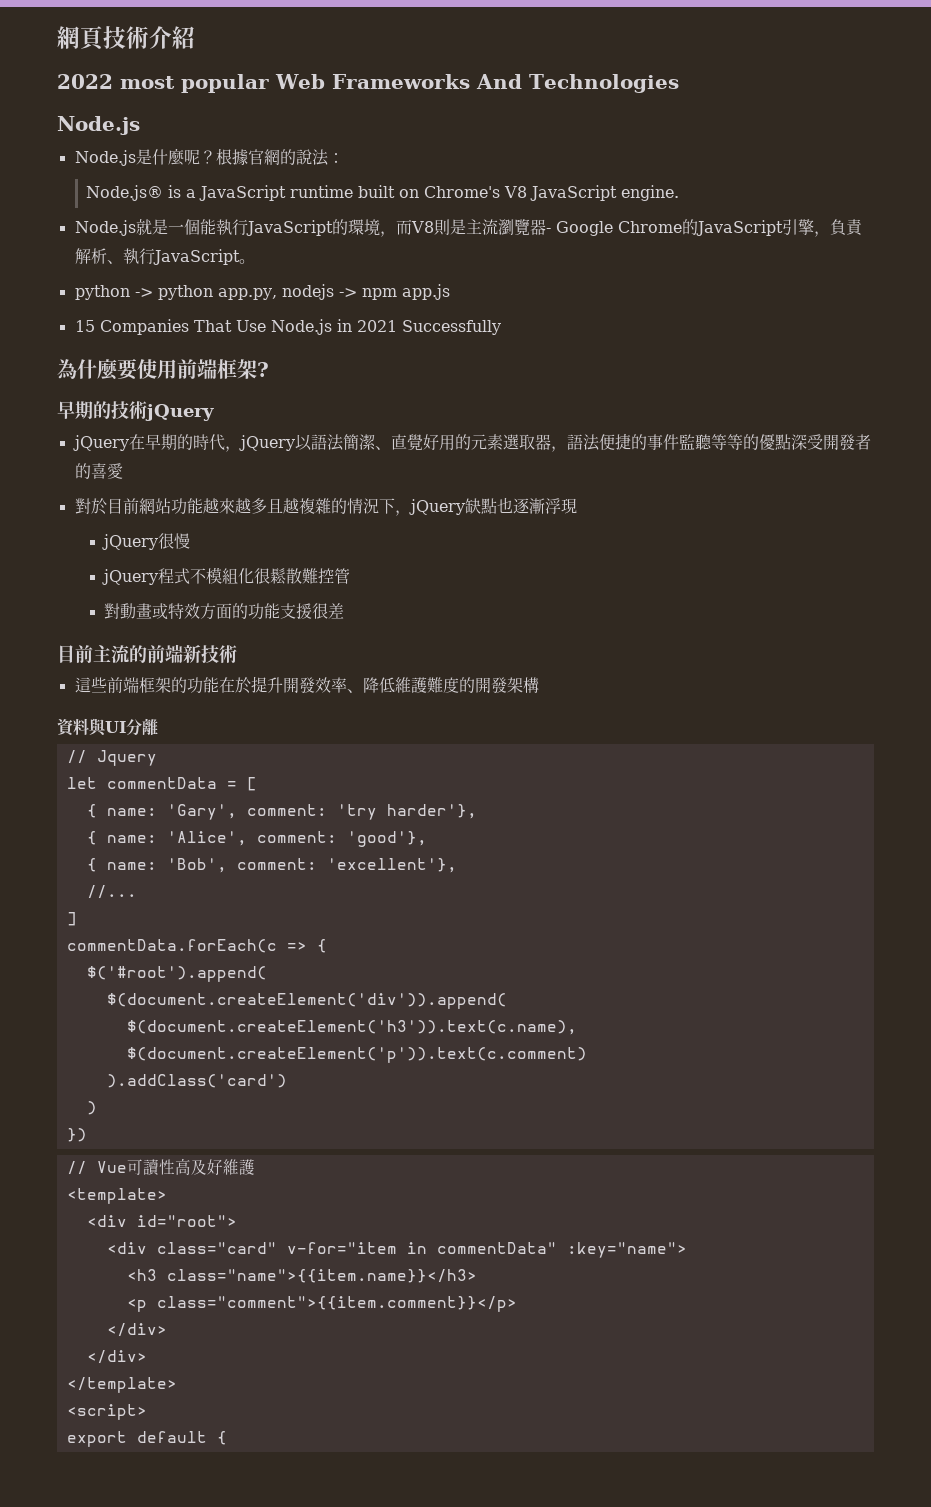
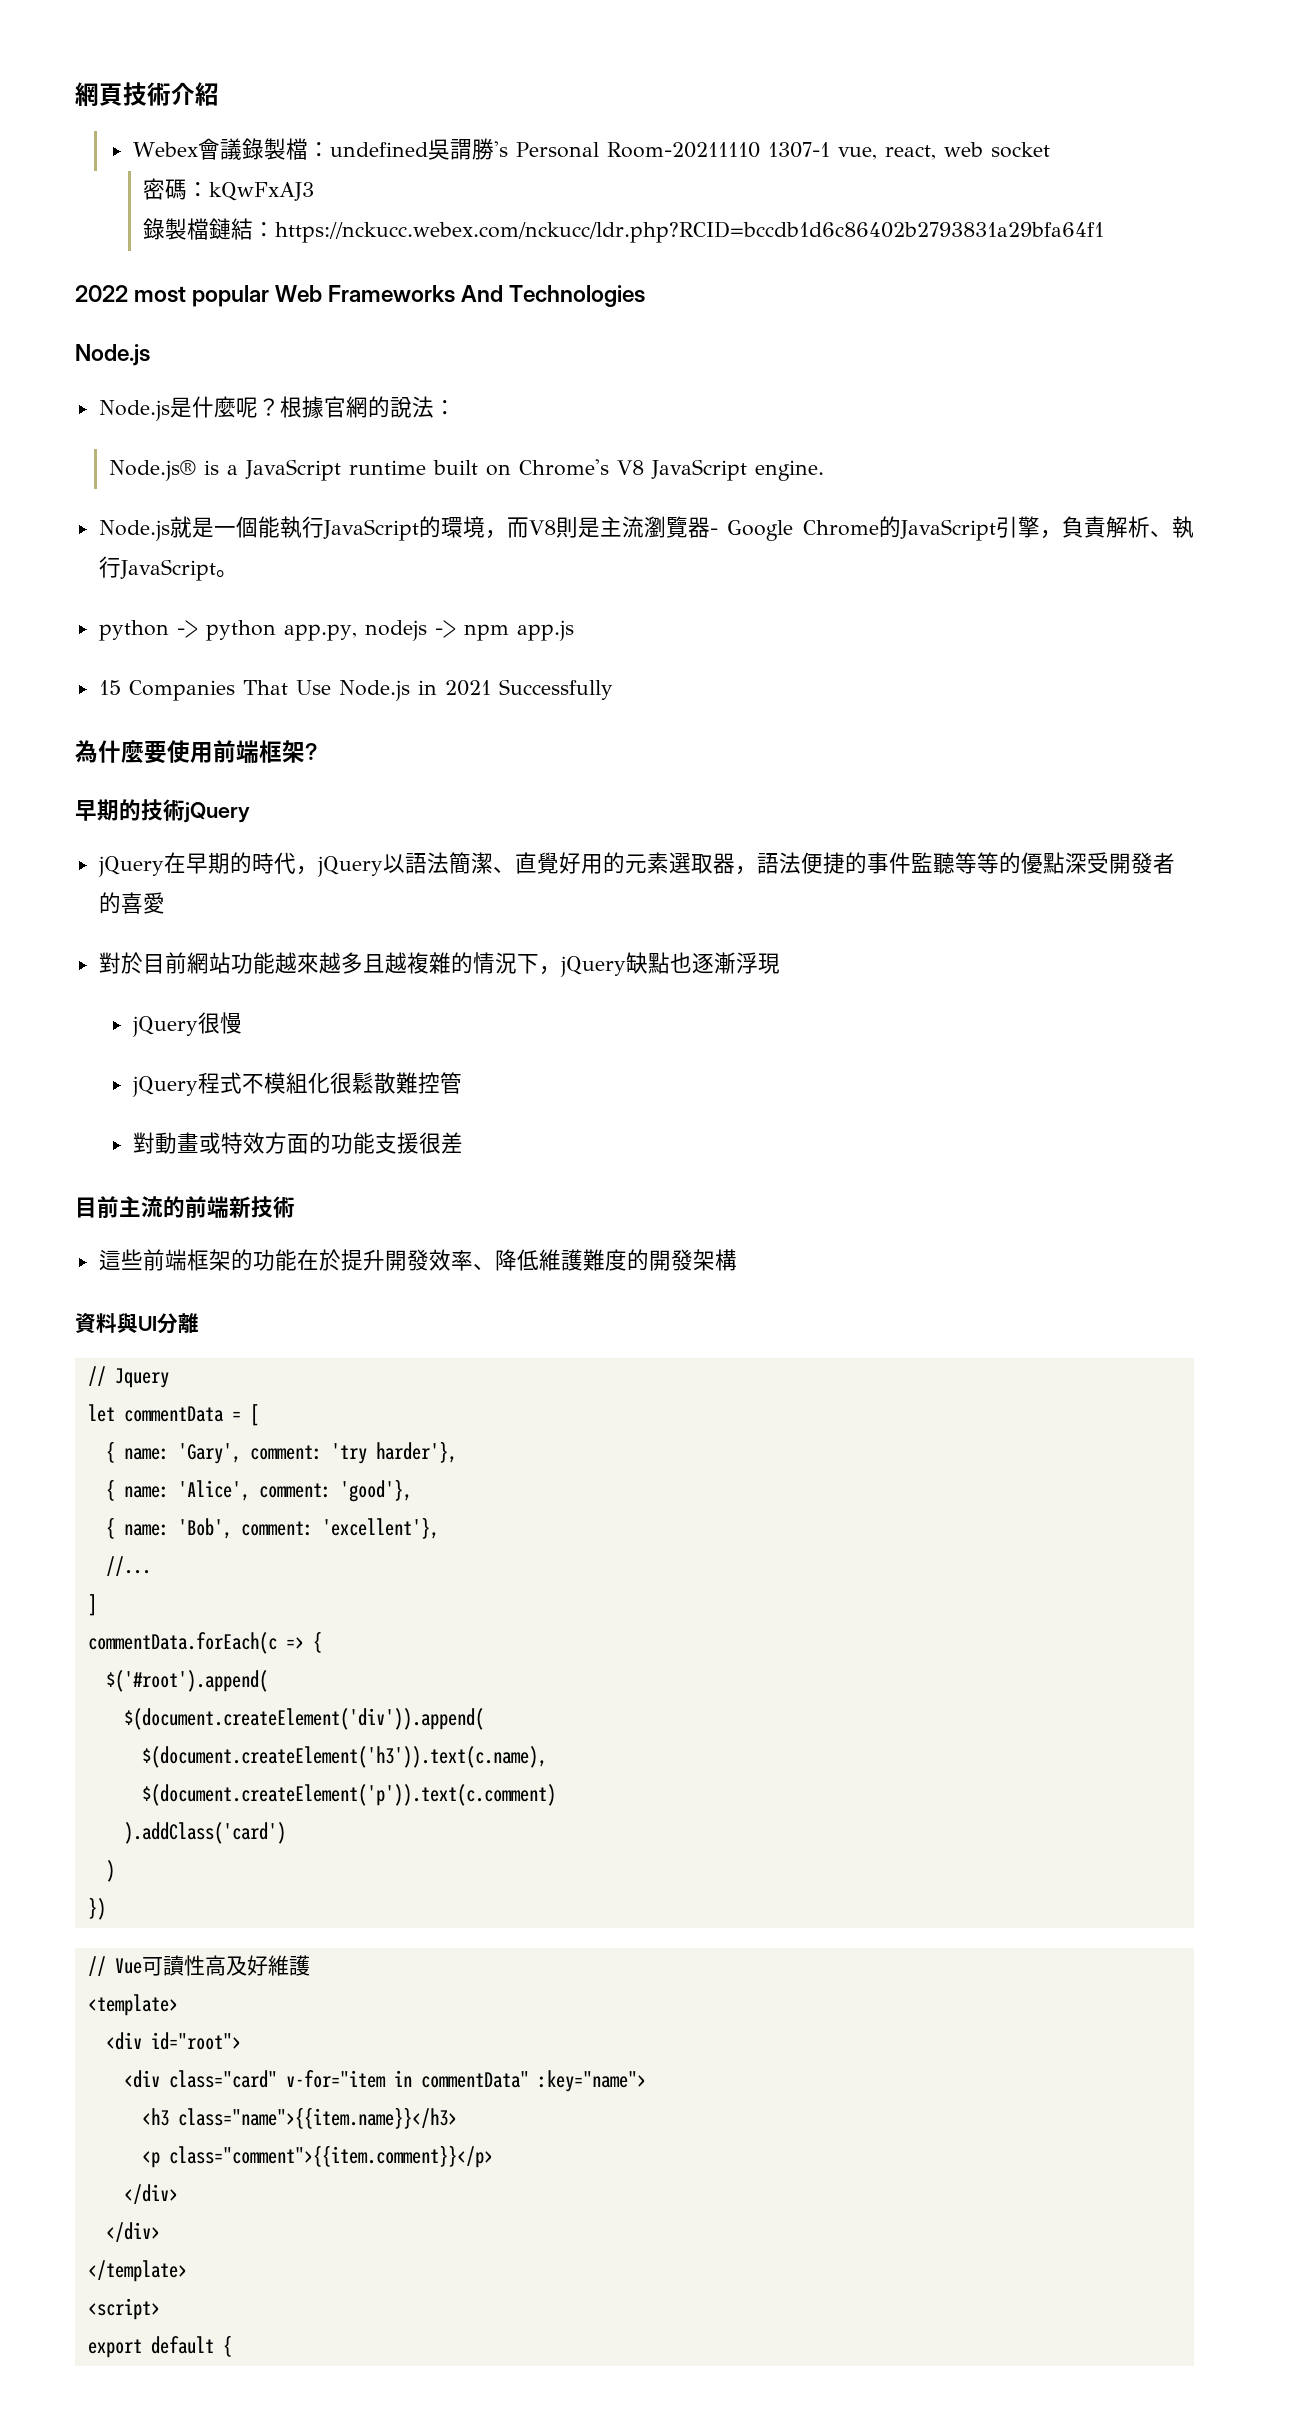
(195, 37) none -> [132,138,1050,160] [142,178,314,201] [142,218,1104,243] // Webex會議錄製檔：undefined吳謂勝's Personal Room-20211110 1307-1 vue, react, web socket // 密碼：kQwFxAJ3 // 錄製檔鏈結：https://nckucc.webex.com/nckucc/ldr.php?RCID=bccdb1d6c86402b2793831a29bfa64f1

